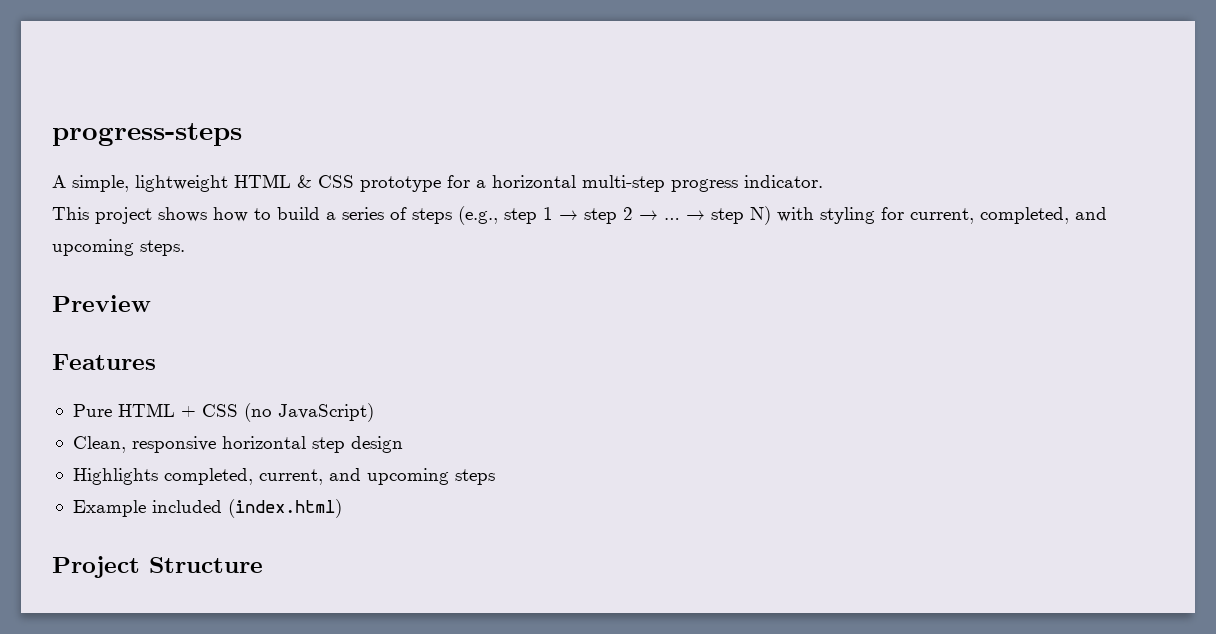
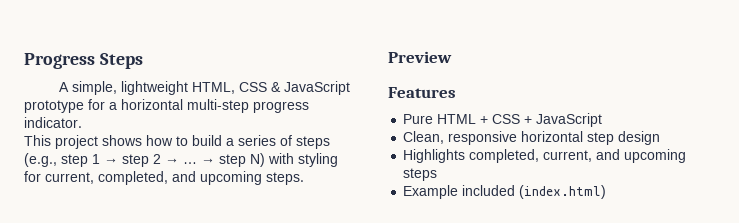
[52,123,242,146] progress-steps -> [24,53,143,69] Progress Steps
[234,174,354,188] HTML & CSS -> [192,81,351,95] HTML, CSS & JavaScript
[243,403,374,422] (no JavaScript) -> [524,113,603,127] + JavaScript
[52,556,263,578] // Project Structure -> (607, 192) none

